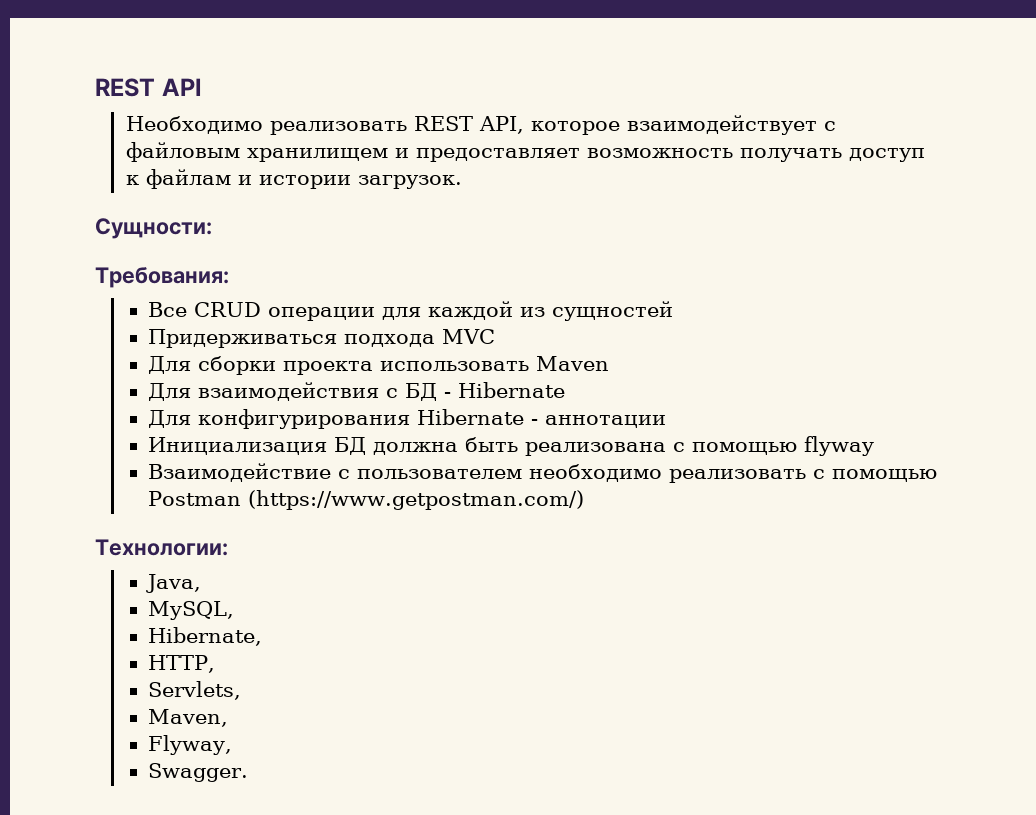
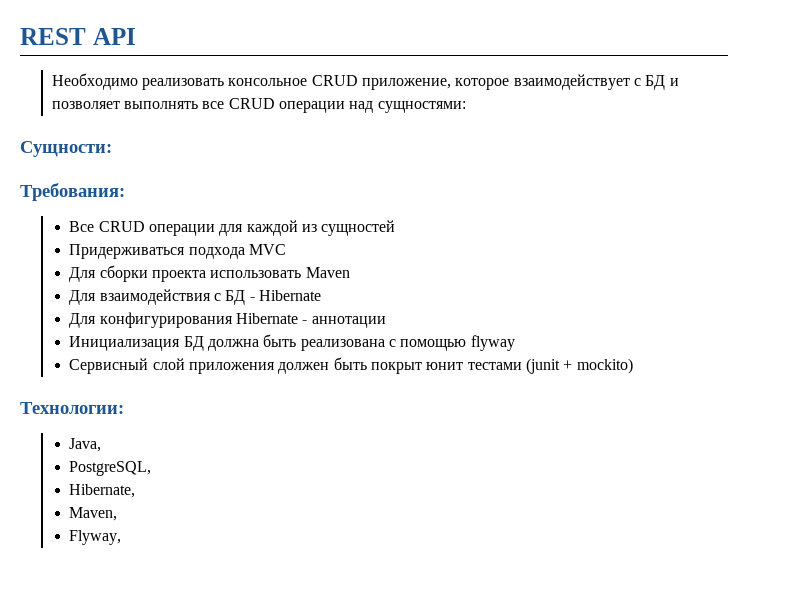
[413,115,836,135] [125,142,925,162] [125,169,462,189] REST API, которое взаимодействует с файловым хранилищем и предоставляет возможность получать доступ к файлам и истории загрузок. -> [228,74,679,90] [51,98,466,113] консольное CRUD приложение, которое взаимодействует с БД и позволяет выполнять все CRUD операции над сущностями:
[148,463,938,483] [148,490,585,510] Взаимодействие с пользователем необходимо реализовать с помощью Postman (https://www.getpostman.com/) -> [69,357,633,374] Сервисный слой приложения должен быть покрыт юнит тестами (junit + mockito)
[148,601,235,620] MySQL, -> [69,461,152,476] PostgreSQL,
[148,655,216,673] [148,681,242,700] // HTTP, // Servlets, -> (136, 491) none
[148,763,249,782] // Swagger. -> (122, 537) none

